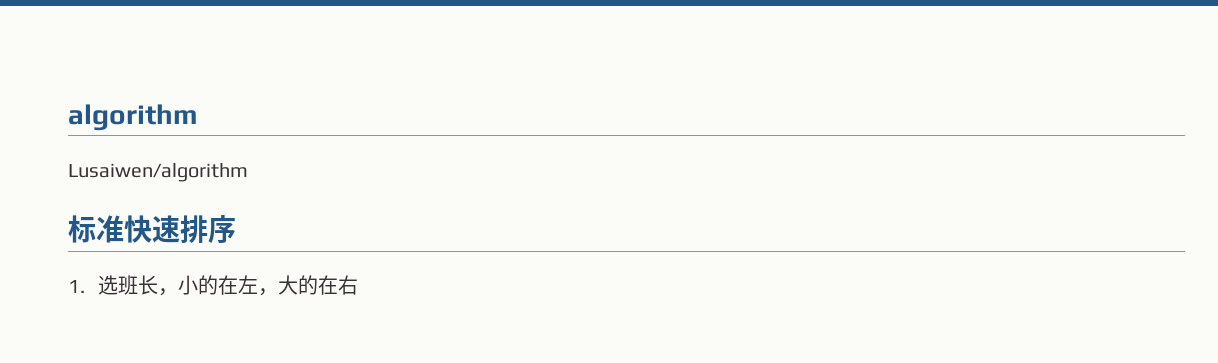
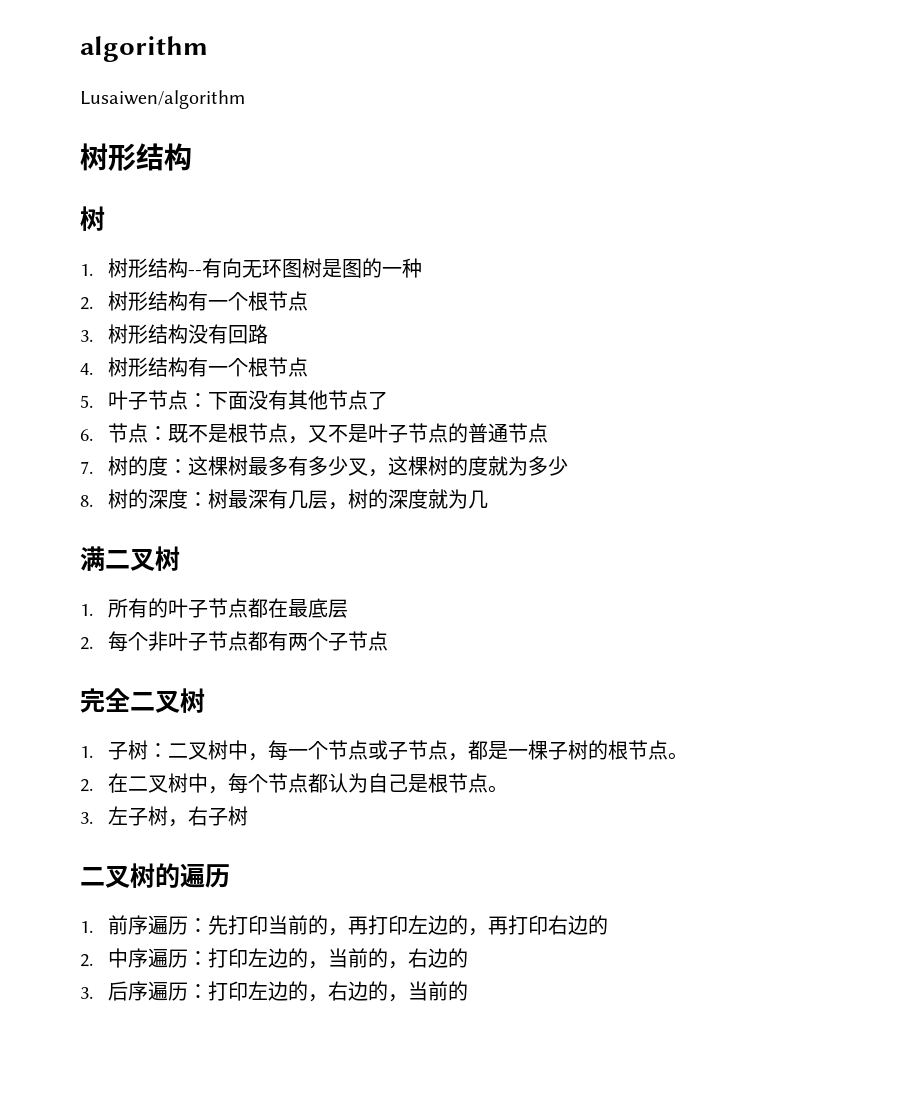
[68,215,236,244] [68,275,359,296] 标准快速排序 // 1.选班长，小的在左，大的在右 -> [80,143,192,171] [80,206,105,231] [80,258,423,278] [80,291,309,311] [80,324,269,344] [80,357,309,377] [80,390,389,410] [80,423,549,444] [80,456,569,477] [80,489,489,510] [80,546,180,571] [80,598,349,618] [80,631,389,652] [80,688,205,713] [80,740,689,761] [80,773,509,794] [80,806,249,827] [80,863,230,888] [80,915,609,936] [80,948,469,969] [80,981,469,1002] 树形结构 // 树 // 1.树形结构--有向无环图树是图的一种 // 2.树形结构有一个根节点 // 3.树形结构没有回路 // 4.树形结构有一个根节点 // 5.叶子节点：下面没有其他节点了 // 6.节点：既不是根节点，又不是叶子节点的普通节点 // 7.树的度：这棵树最多有多少叉，这棵树的度就为多少 // 8.树的深度：树最深有几层，树的深度就为几 // 满二叉树 // 1.所有的叶子节点都在最底层 // 2.每个非叶子节点都有两个子节点 // 完全二叉树 // 1.子树：二叉树中，每一个节点或子节点，都是一棵子树的根节点。 // 2.在二叉树中，每个节点都认为自己是根节点。 // 3.左子树，右子树 // 二叉树的遍历 // 1.前序遍历：先打印当前的，再打印左边的，再打印右边的 // 2.中序遍历：打印左边的，当前的，右边的 // 3.后序遍历：打印左边的，右边的，当前的

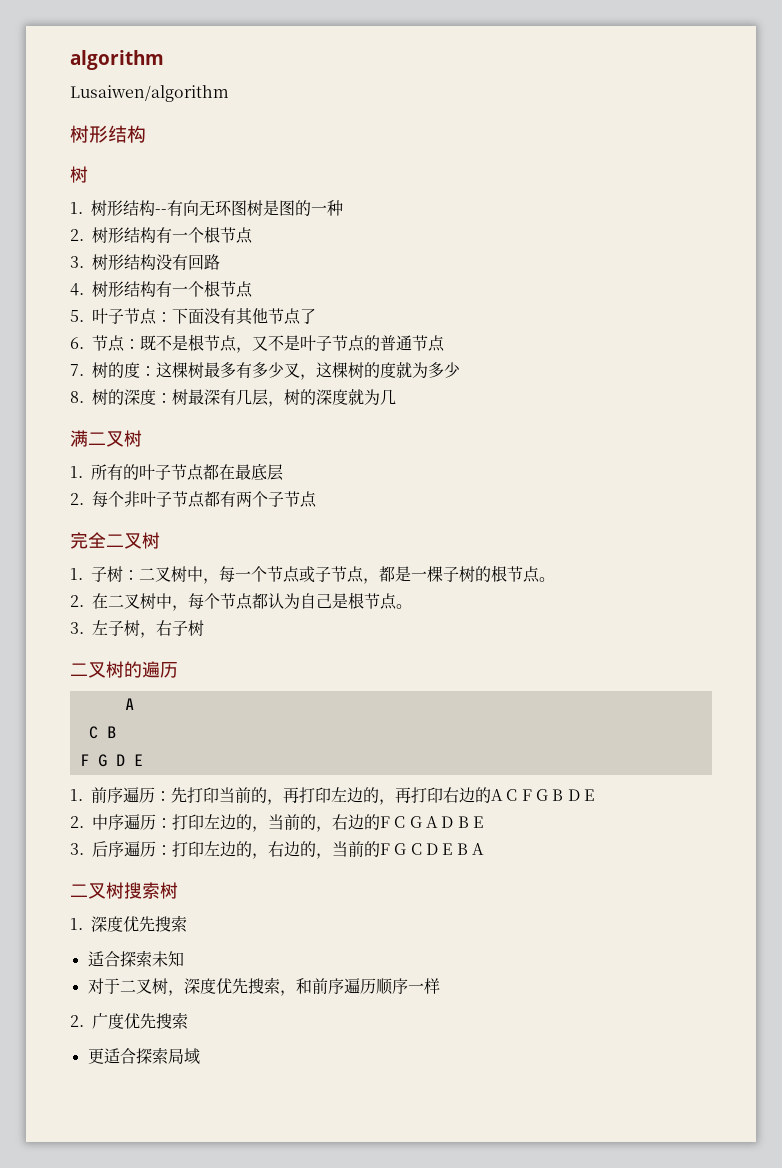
(230, 876) none -> [124,698,134,710] [88,726,116,739] [79,754,143,767] // A // C B // F G D E
(609, 925) none -> [491,789,594,801] A C F G B D E
(469, 958) none -> [380,816,483,828] F C G A D B E
(469, 991) none -> [380,843,484,855] [70,882,178,899] [70,915,187,932] [87,950,184,967] [87,977,440,996] [70,1012,188,1029] [87,1047,200,1064] F G C D E B A // 二叉树搜索树 // 1.深度优先搜索 // 适合探索未知 // 对于二叉树，深度优先搜索，和前序遍历顺序一样 // 2.广度优先搜索 // 更适合探索局域

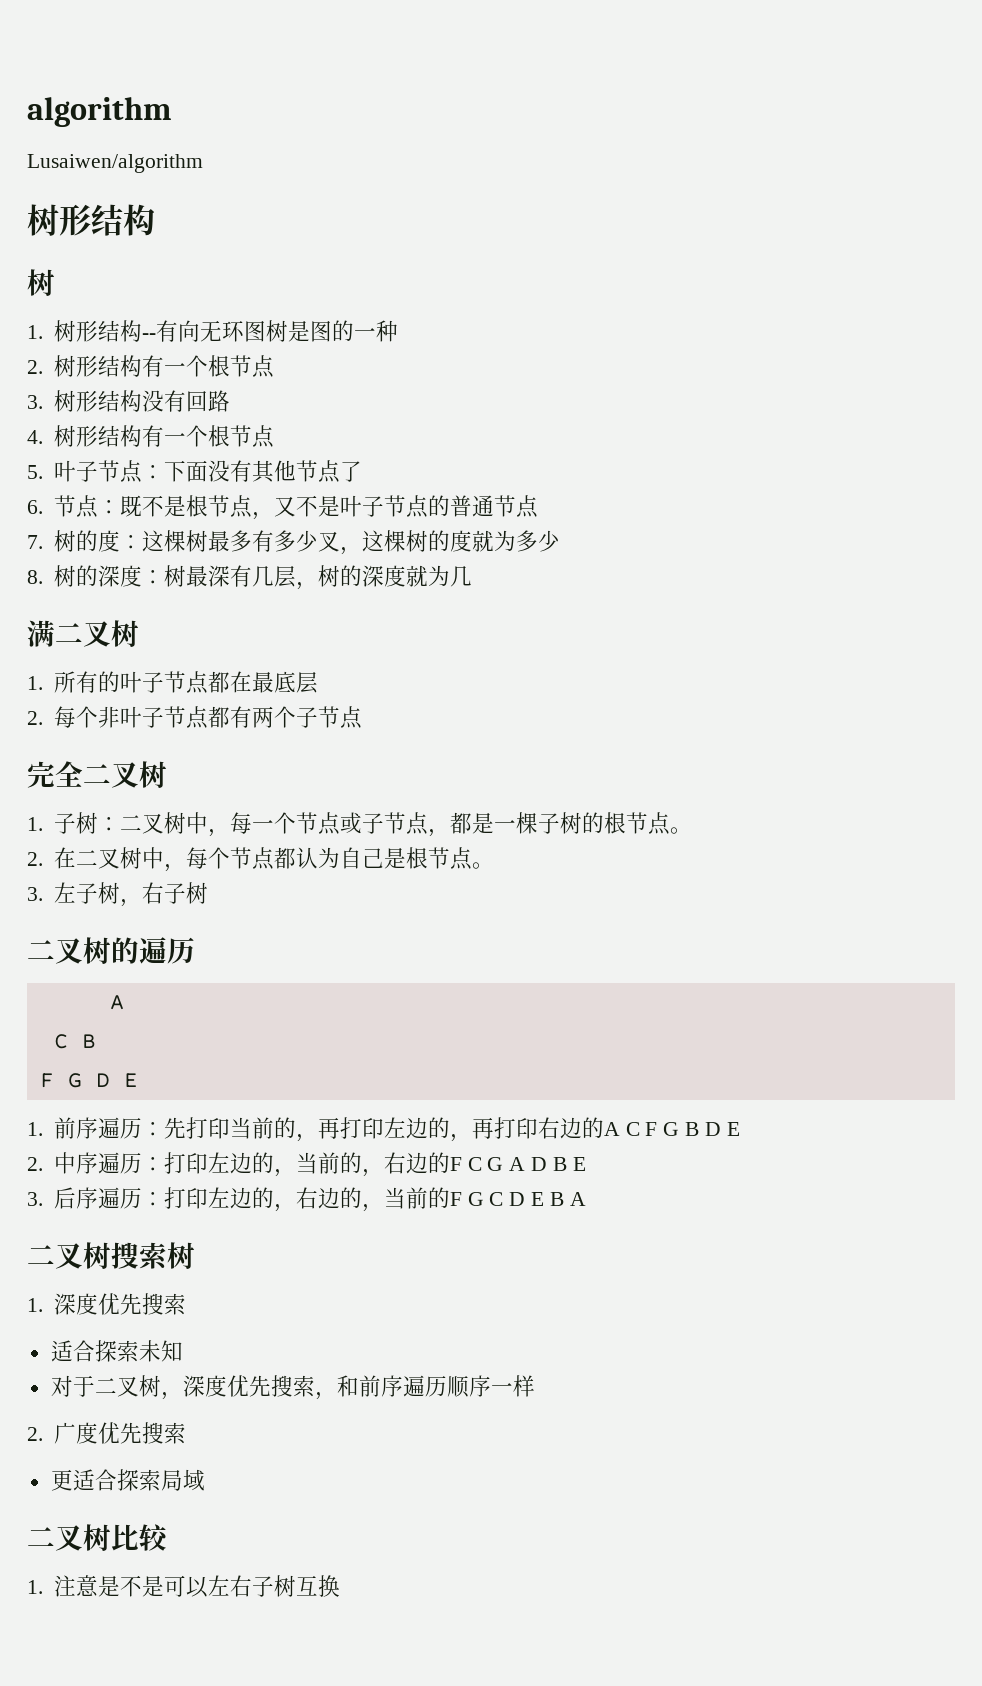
(200, 1056) none -> [27,1524,169,1551] [27,1575,340,1598] // 二叉树比较 // 1.注意是不是可以左右子树互换

